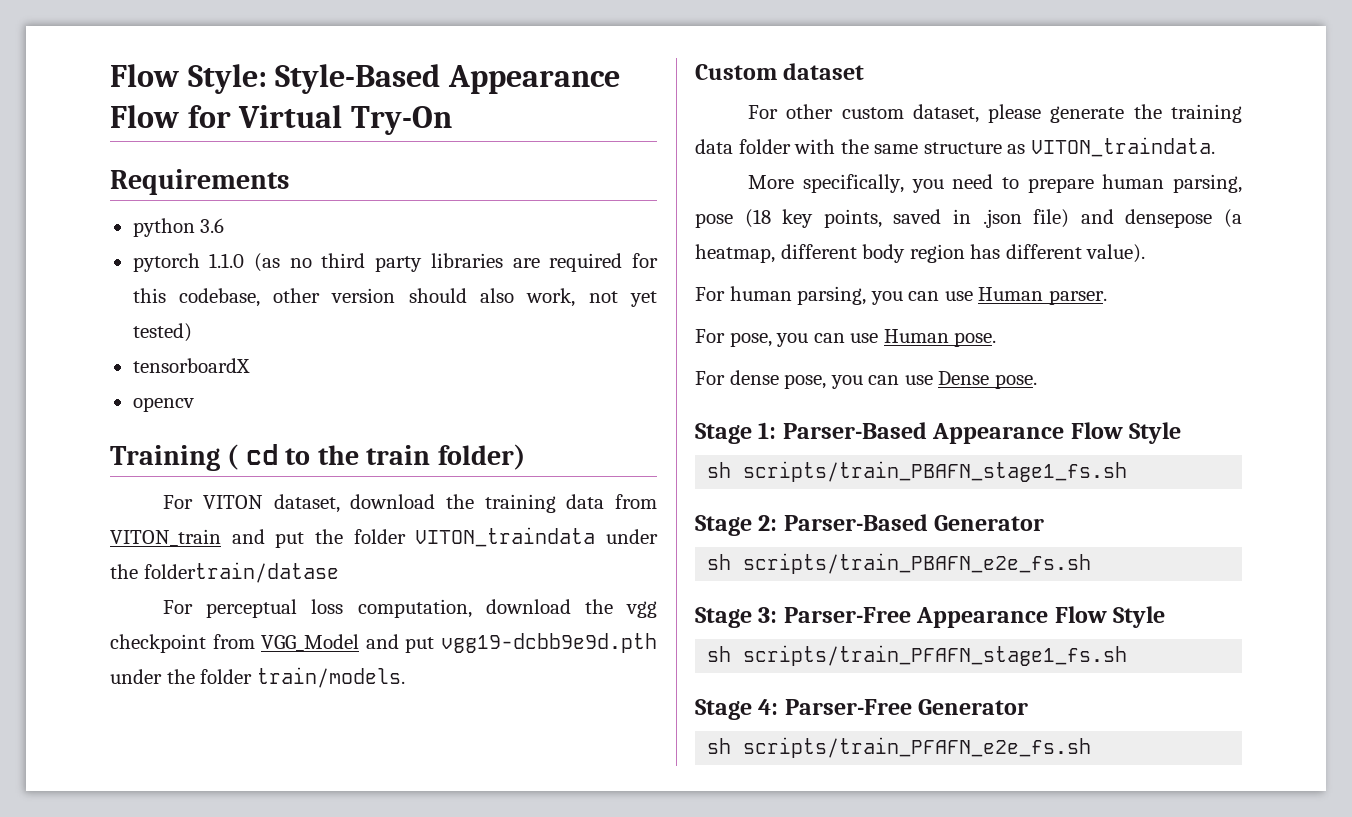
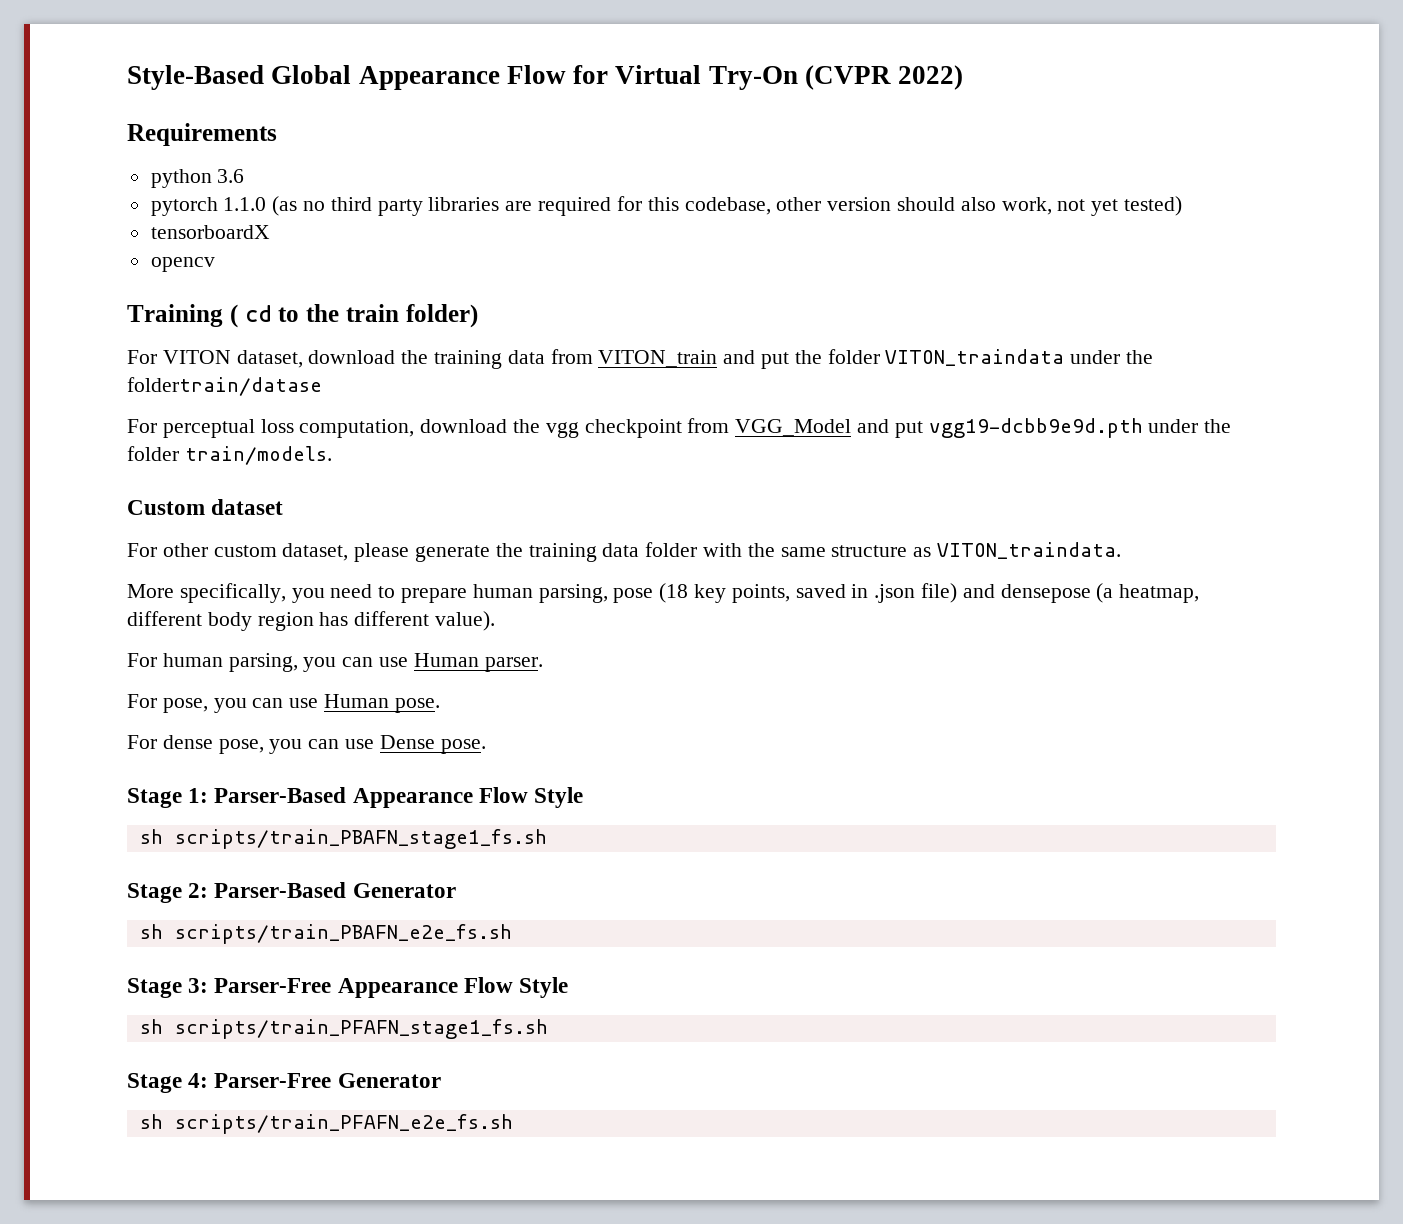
[110,64,441,94] Flow Style: Style-Based -> [127,65,352,90] Style-Based Global
(452, 120) none -> [805,65,964,90] (CVPR 2022)

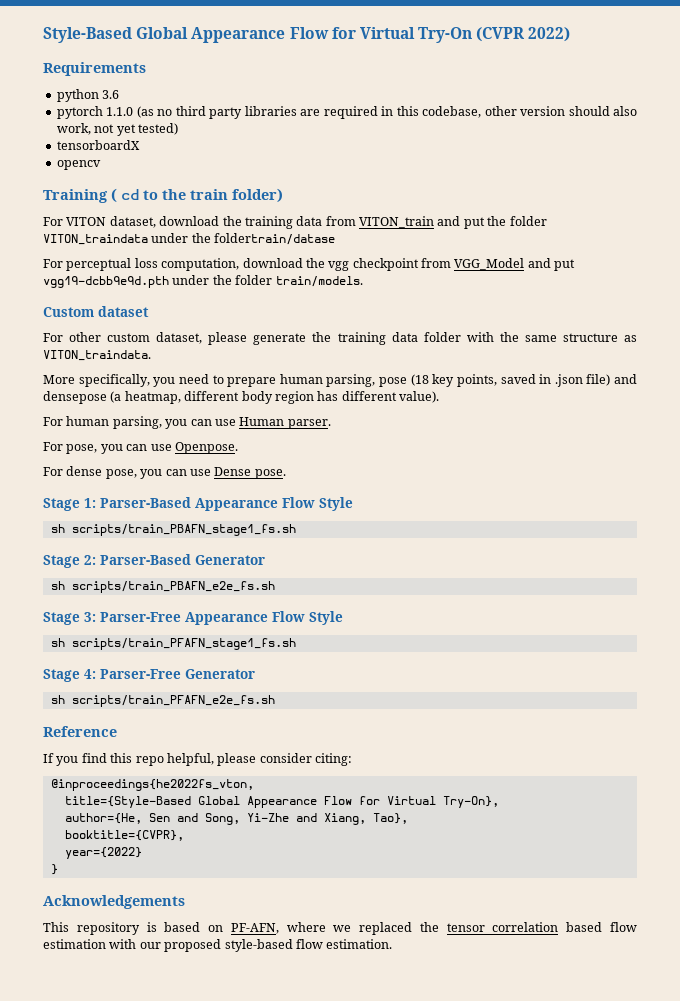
[616,196,642,211] for -> [381,106,394,116] in
[324,694,440,713] Human pose. -> [174,442,238,454] Openpose.
(513, 1124) none -> [43,726,117,737] [43,753,352,766] [50,779,254,791] [64,796,499,808] [64,813,408,825] [64,830,184,841] [64,847,142,859] [50,864,58,875] [43,895,185,909] [43,922,637,935] [43,939,393,952] // Reference // If you find this repo helpful, please consider citing: // @inproceedings{he2022fs_vton, // title={Style-Based Global Appearance Flow for Virtual Try-On}, // author={He, Sen and Song, Yi-Zhe and Xiang, Tao}, // booktitle={CVPR}, // year={2022} // } // Acknowledgements // This repository is based on PF-AFN, where we replaced the tensor correlation based flow estimation with our proposed style-based flow estimation.

